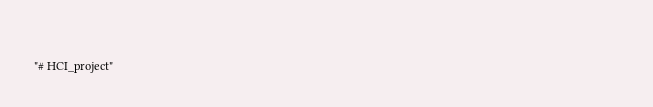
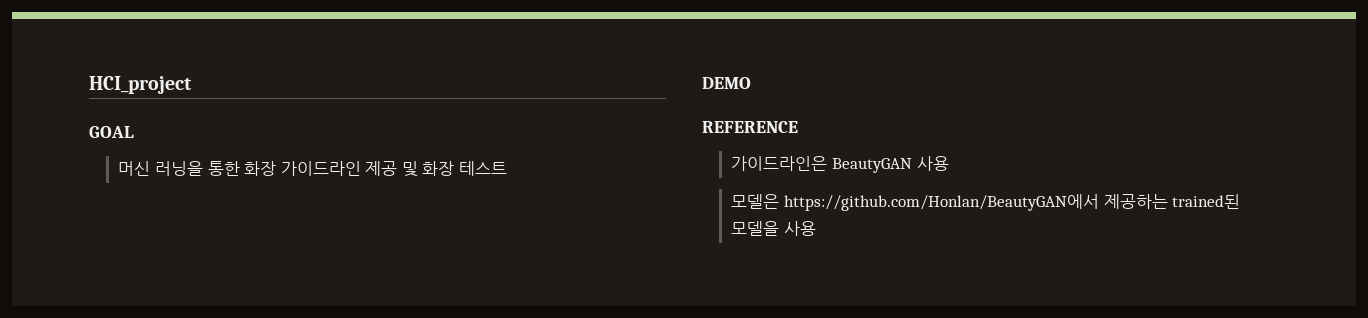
[34,62,114,73] "# HCI_project" -> [89,76,192,94] [89,126,134,138] [118,161,508,177] [702,77,751,89] [702,121,798,133] [731,156,949,173] [731,194,1241,211] [731,221,816,236] HCI_project // GOAL // 머신 러닝을 통한 화장 가이드라인 제공 및 화장 테스트 // DEMO // REFERENCE // 가이드라인은 BeautyGAN 사용 // 모델은 https://github.com/Honlan/BeautyGAN에서 제공하는 trained된 모델을 사용

